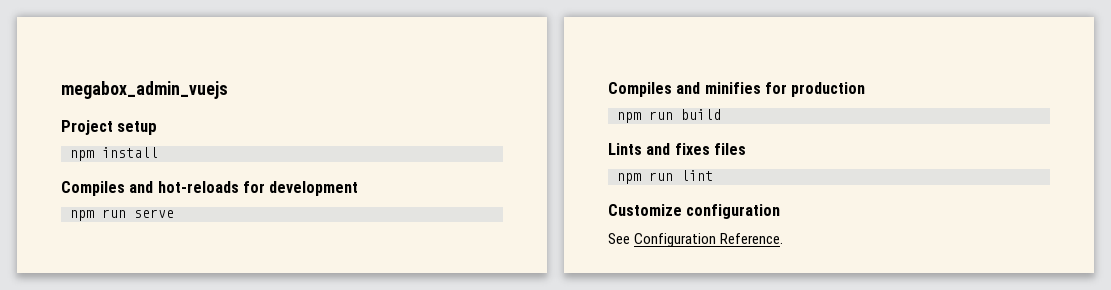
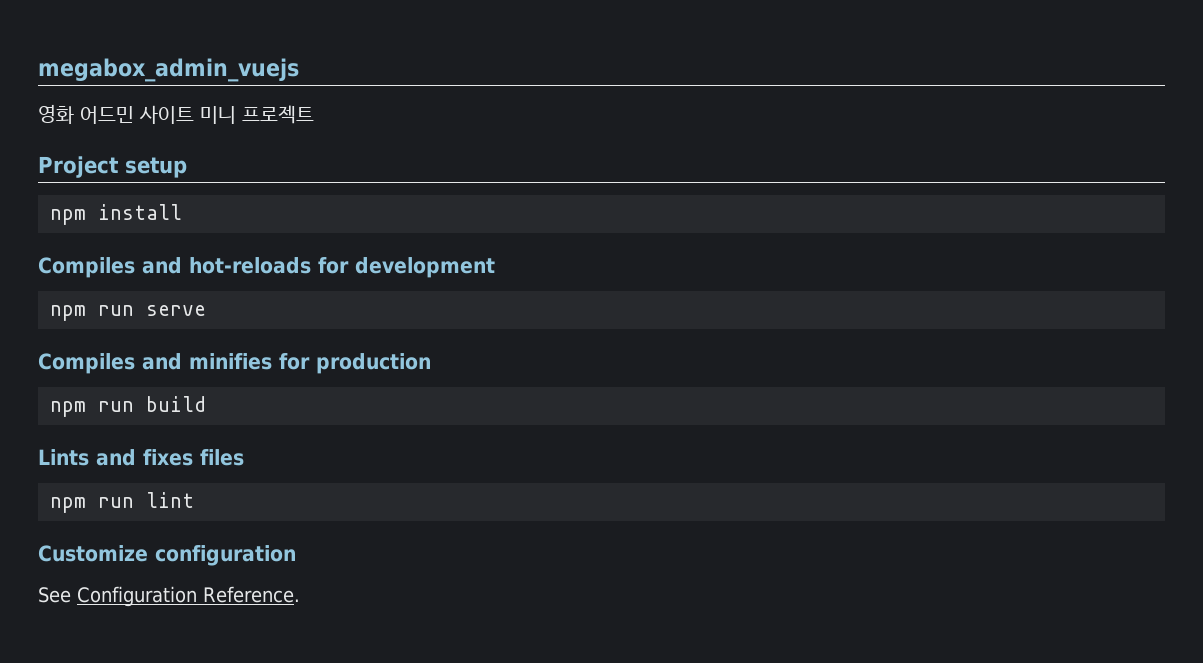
(228, 90) none -> [38,104,314,124] // 영화 어드민 사이트 미니 프로젝트

